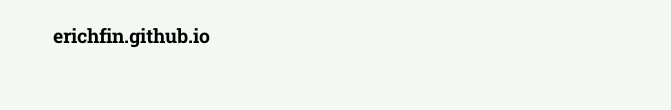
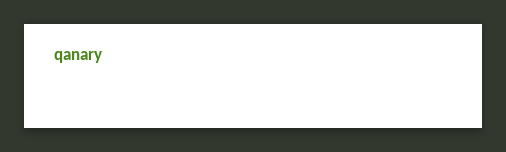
[53,27,210,48] erichfin.github.io -> [54,51,102,63] qanary

